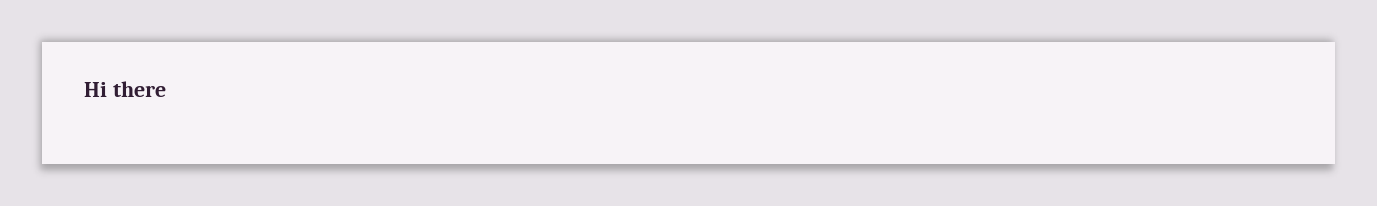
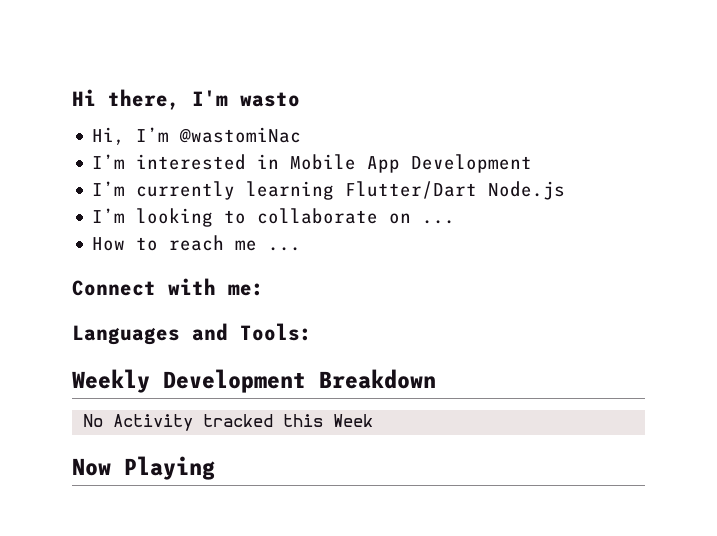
[112,81,166,97] there -> [108,89,300,110] [92,127,302,145] [92,154,533,173] [92,181,566,200] [92,208,456,227] [92,235,302,251] [72,278,264,296] [72,323,312,345] [72,369,436,393] [83,414,374,431] [72,456,215,480] there, I'm wasto // Hi, I’m @wastomiNac // I’m interested in Mobile App Development // I’m currently learning Flutter/Dart Node.js // I’m looking to collaborate on ... // How to reach me ... // Connect with me: // Languages and Tools: // Weekly Development Breakdown // No Activity tracked this Week // Now Playing

